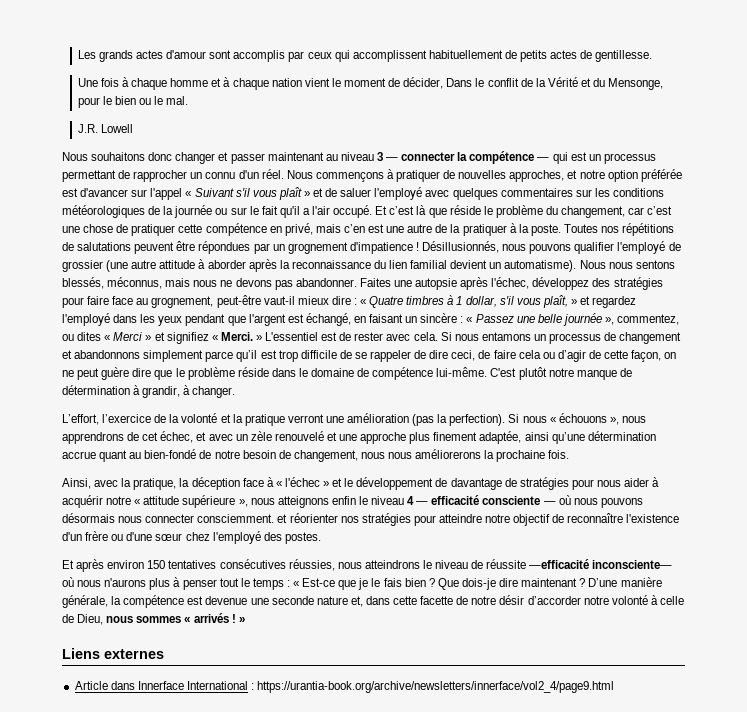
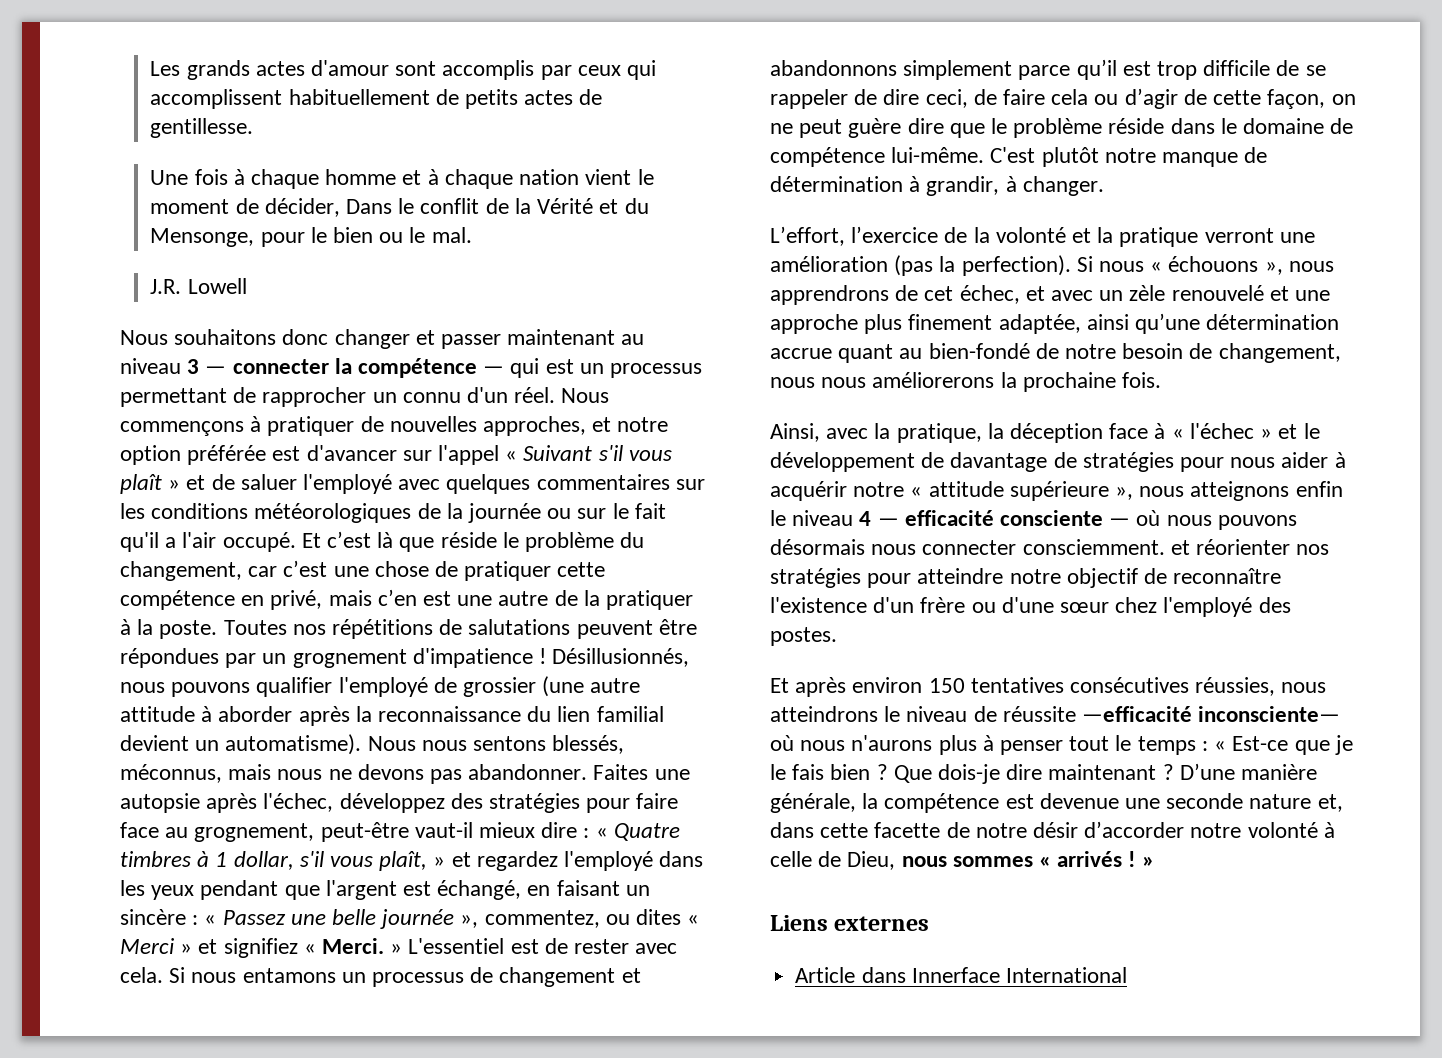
[251,681,615,693] : https://urantia-book.org/archive/newsletters/innerface/vol2_4/page9.html -> (1127, 975) none

